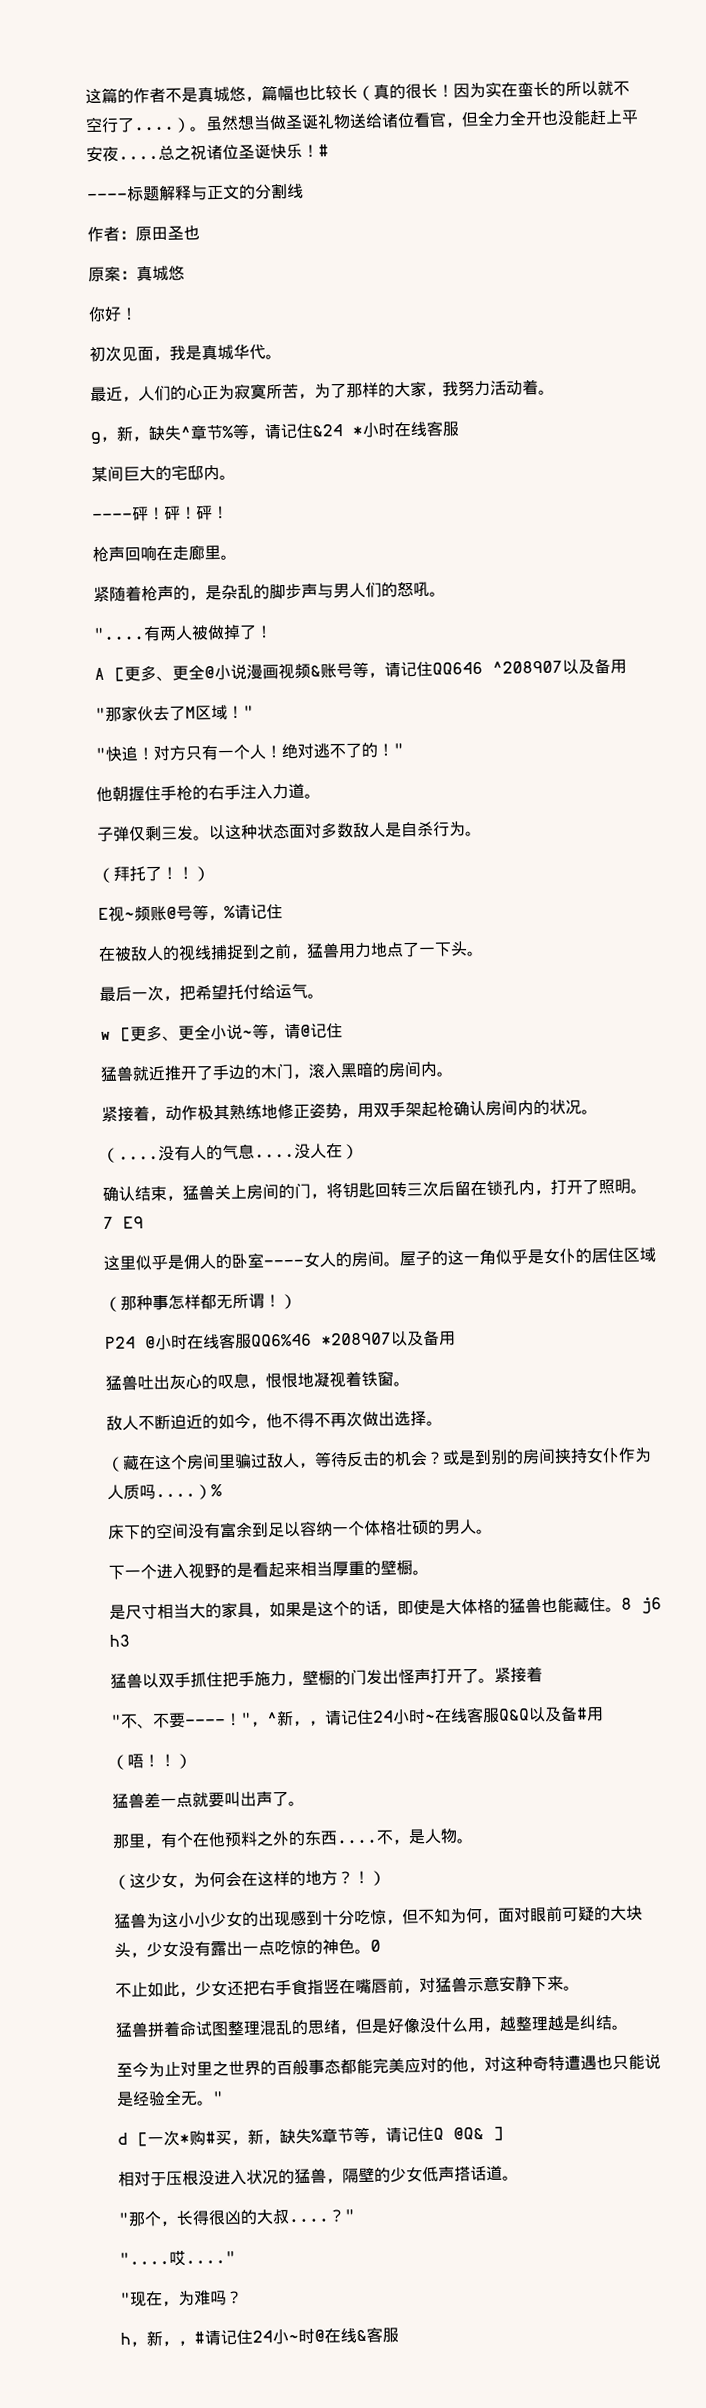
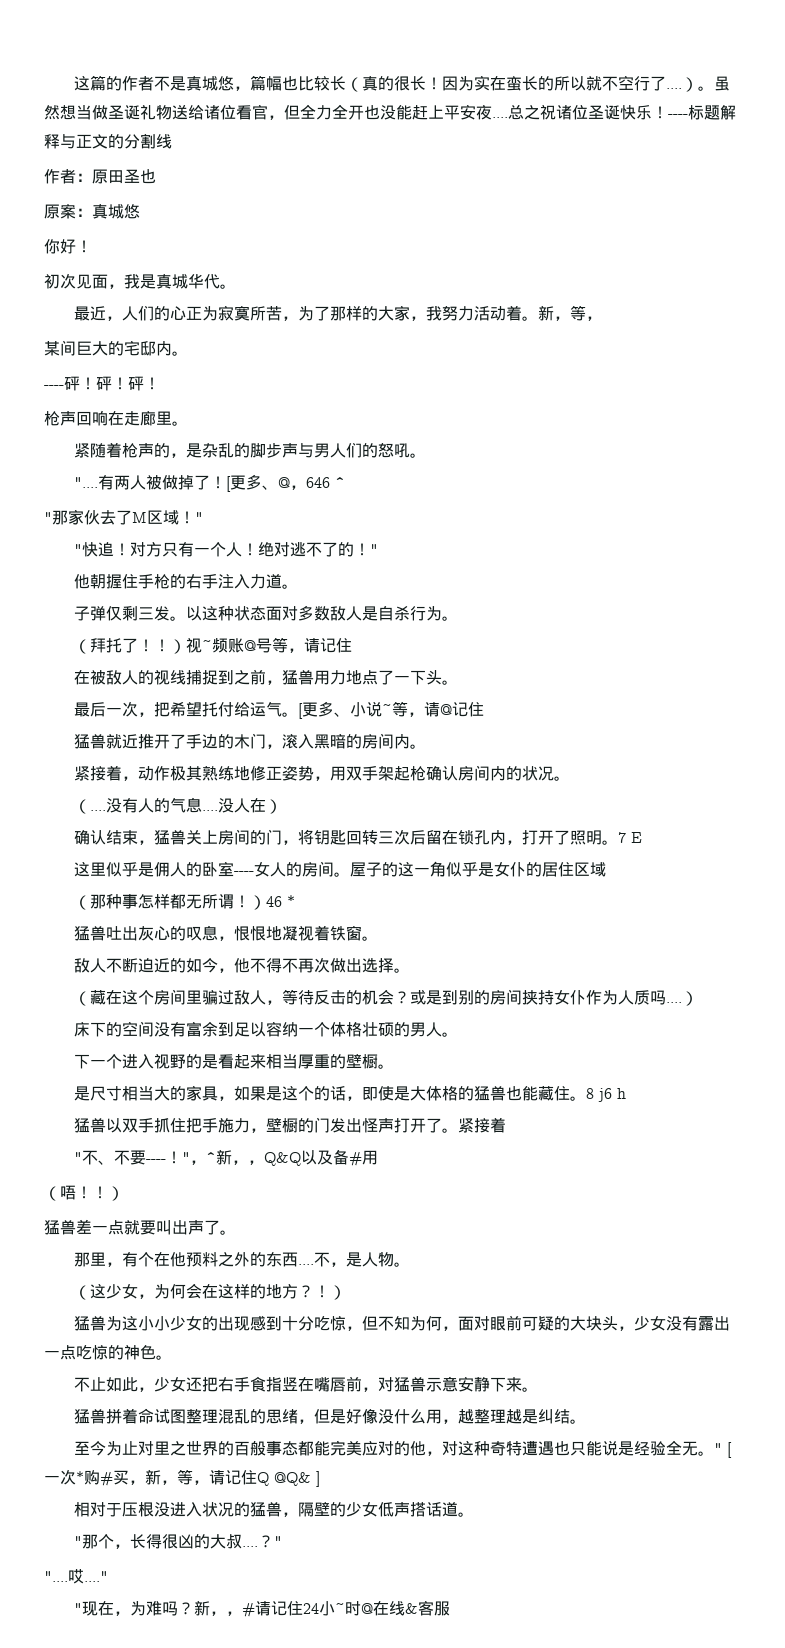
[318,144,329,157] # // -> (668, 112) none
[90,420,459,445] // g，新，缺失^章节%等，请记住&24 *小时在线客服 -> [538,305,603,321] 新，等，
[94,657,627,682] // A [更多、更全@小说漫画视频&账号等，请记住QQ646 ^208907以及备用 -> [226,474,346,492] [更多、@，646 ^
[98,907,109,920] // E -> (187, 646) none
[224,905,235,918] % -> (305, 650) none
[100,1024,211,1042] // w [更多、更全 -> [298,701,351,719] [更多、
[123,1216,144,1229] E9 -> [631,832,643,843] E
[105,1329,456,1351] // P24 @小时在线客服QQ6%46 *208907以及备用 -> [266,895,296,907] 46 *
[211,1484,222,1497] % -> (699, 998) none
[109,1634,130,1647] h3 -> [617,1088,627,1099] h
[324,1707,500,1726] 请记住24小时~在线客服 -> (265, 1162) none
[370,1939,381,1952] 0 -> (172, 1357) none
[117,2132,128,2145] // d -> (723, 1448) none
[279,2128,354,2145] 缺失%章节 -> (177, 1482) none
[120,2332,147,2347] // h， -> (195, 1608) none

